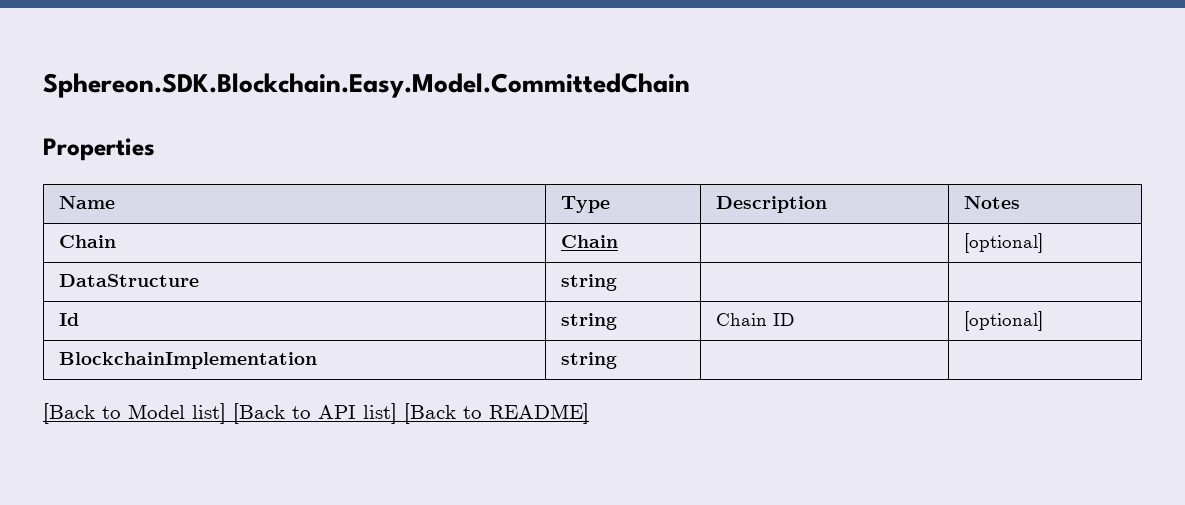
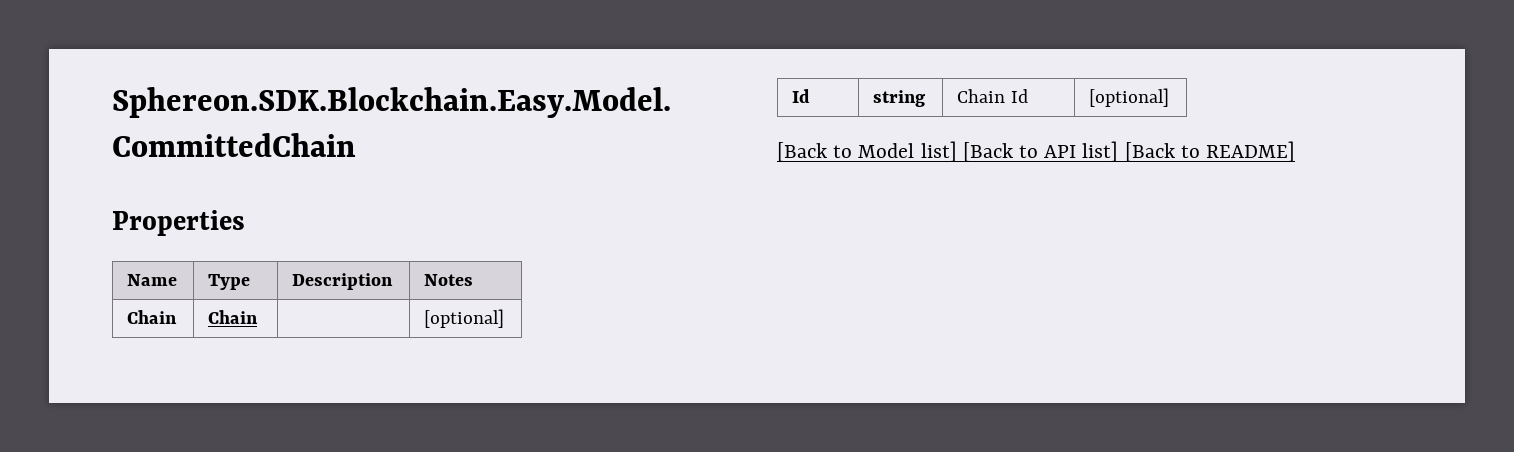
[58,274,199,287] [560,274,617,291] // DataStructure | string | | -> (505, 318) none
[772,313,795,326] [963,311,1043,331] [58,352,317,369] [560,352,617,369] ID | [optional] // BlockchainImplementation | string | | -> [1010,89,1028,103] [1089,88,1170,107] Id | [optional]

